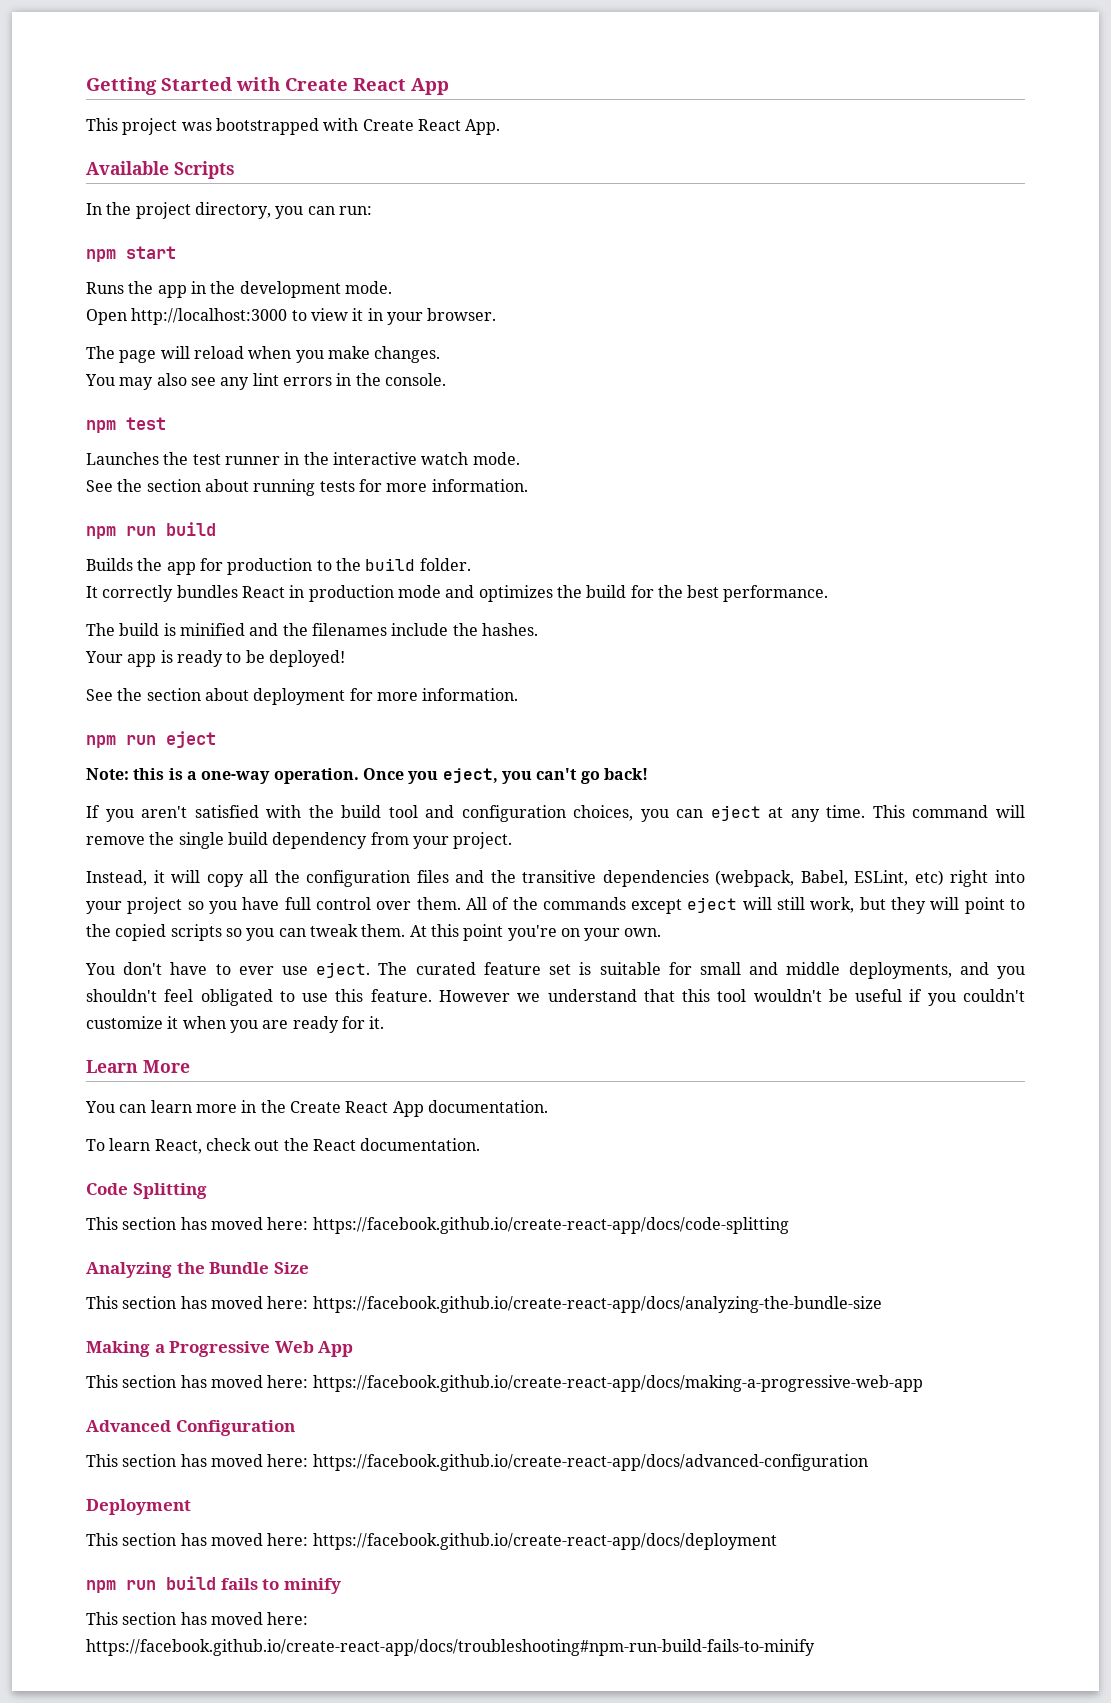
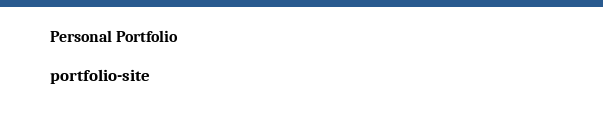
[86,77,449,95] [86,118,501,135] [86,161,235,179] [86,202,372,219] [86,246,176,262] [86,281,392,298] [86,308,497,325] [86,346,441,363] [85,373,446,390] [86,417,166,433] [86,452,520,465] [86,479,528,496] [86,522,216,539] [86,558,471,575] [86,585,829,602] [86,623,538,636] [85,650,345,667] [86,688,519,705] [86,731,216,748] [86,768,648,784] [86,805,1025,822] [86,832,513,849] [86,870,1025,887] [86,897,1026,914] [86,924,662,941] [85,962,1025,979] [86,989,1026,1006] [86,1016,385,1033] [86,1060,190,1073] [85,1100,548,1117] [86,1138,481,1154] [86,1183,207,1199] [86,1217,789,1234] [86,1262,309,1278] [86,1296,882,1313] [86,1341,354,1357] [86,1375,923,1392] [86,1420,295,1436] [86,1454,868,1471] [86,1499,191,1515] [86,1533,777,1550] [86,1576,341,1594] [86,1612,309,1625] [86,1639,815,1656] Getting Started with Create React App // This project was bootstrapped with Create React App. // Available Scripts // In the project directory, you can run: // npm start // Runs the app in the development mode. // Open http://localhost:3000 to view it in your browser. // The page will reload when you make changes. // You may also see any lint errors in the console. // npm test // Launches the test runner in the interactive watch mode. // See the section about running tests for more information. // npm run build // Builds the app for production to the build folder. // It correctly bundles React in production mode and optimizes the build for the best performance. // The build is minified and the filenames include the hashes. // Your app is ready to be deployed! // See the section about deployment for more information. // npm run eject // Note: this is a one-way operation. Once you eject, you can't go back! // If you aren't satisfied with the build tool and configuration choices, you can eject at any time. This command will remove the single build dependency from your project. // Instead, it will copy all the configuration files and the transitive dependencies (webpack, Babel, ESLint, etc) right into your project so you have full control over them. All of the commands except eject will still work, but they will point to the copied scripts so you can tweak them. At this point you're on your own. // You don't have to ever use eject. The curated feature set is suitable for small and middle deployments, and you shouldn't feel obligated to use this feature. However we understand that this tool wouldn't be useful if you couldn't customize it when you are ready for it. // Learn More // You can learn more in the Create React App documentation. // To learn React, check out the React documentation. // Code Splitting // This section has moved here: https://facebook.github.io/create-react-app/docs/code-splitting // Analyzing the Bundle Size // This section has moved here: https://facebook.github.io/create-react-app/docs/analyzing-the-bundle-size // Making a Progressive Web App // This section has moved here: https://facebook.github.io/create-react-app/docs/making-a-progressive-web-app // Advanced Configuration // This section has moved here: https://facebook.github.io/create-react-app/docs/advanced-configuration // Deployment // This section has moved here: https://facebook.github.io/create-react-app/docs/deployment // npm run build fails to minify // This section has moved here: https://facebook.github.io/create-react-app/docs/troubleshooting#npm-run-build-fails-to-minify -> [50,30,179,42] [50,69,150,84] Personal Portfolio // portfolio-site

